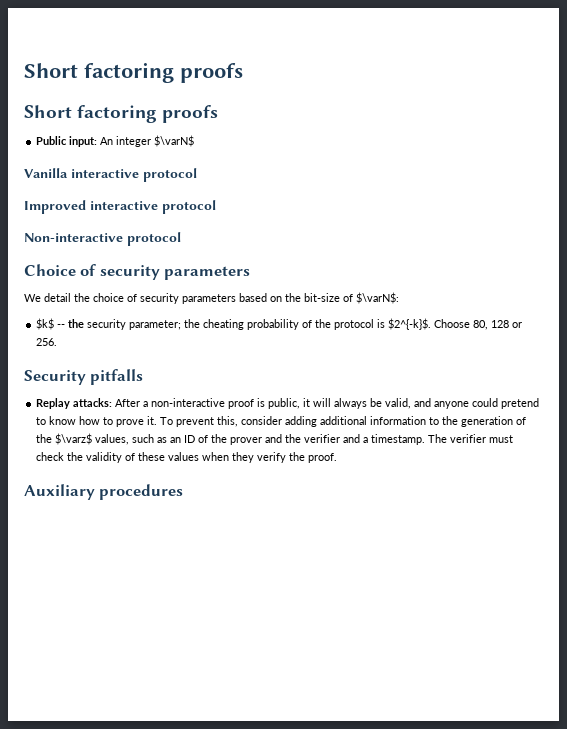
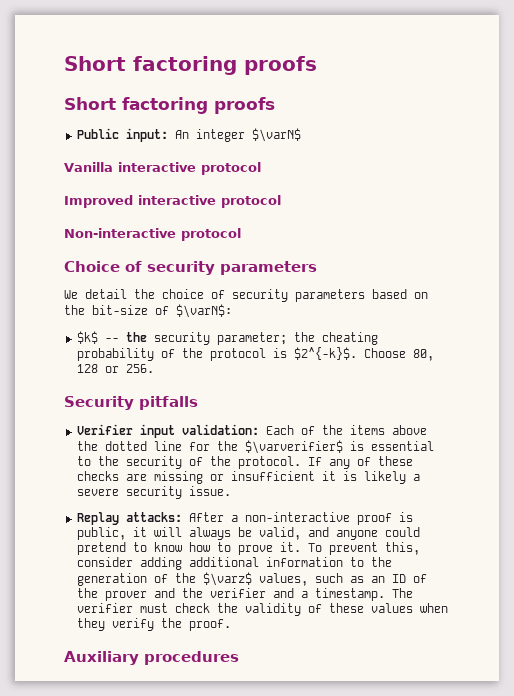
(144, 377) none -> [76,424,427,438] [76,440,434,454] [76,456,413,469] [76,471,420,484] [76,486,231,499] // Verifier input validation: Each of the items above the dotted line for the $\varverifier$ is essential to the security of the protocol. If any of these checks are missing or insufficient it is likely a severe security issue.

